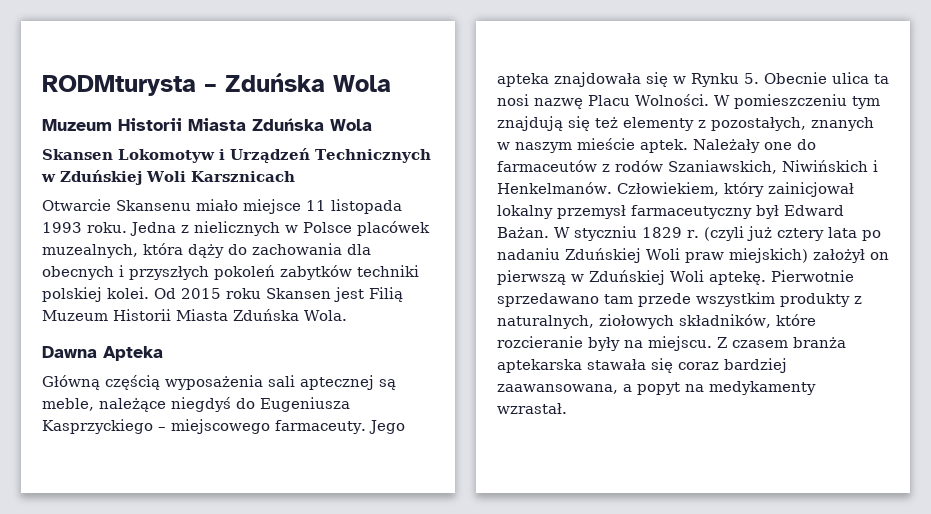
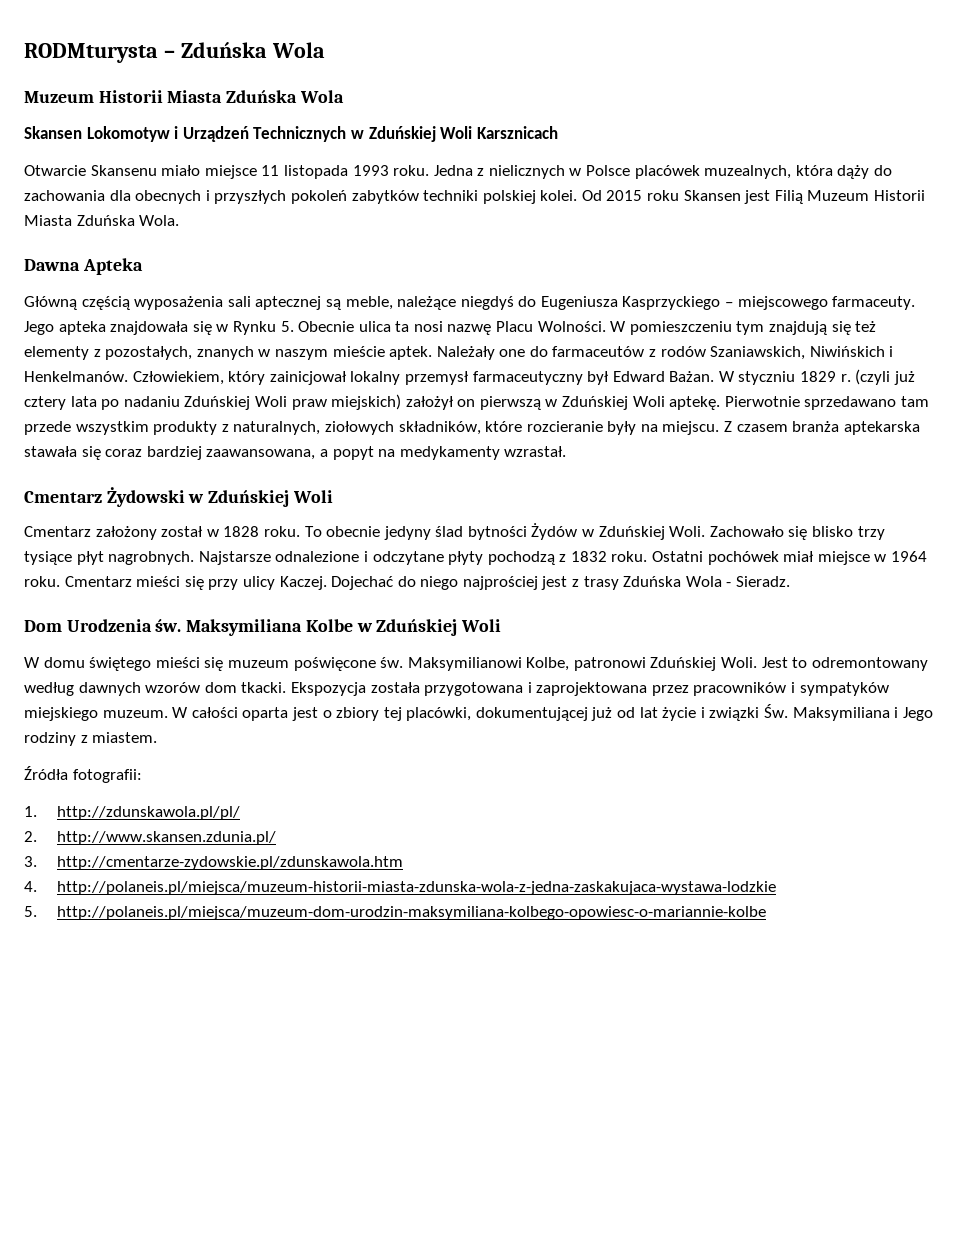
(567, 408) none -> [24,487,333,507] [24,523,885,540] [24,551,928,565] [24,576,791,590] [24,619,502,636] [24,657,928,671] [24,682,889,696] [24,704,933,721] [24,732,158,746] [24,766,142,783] [24,806,240,820] [24,831,276,845] [24,856,403,870] [24,881,776,895] [24,906,766,920] // Cmentarz Żydowski w Zduńskiej Woli // Cmentarz założony został w 1828 roku. To obecnie jedyny ślad bytności Żydów w Zduńskiej Woli. Zachowało się blisko trzy tysiące płyt nagrobnych. Najstarsze odnalezione i odczytane płyty pochodzą z 1832 roku. Ostatni pochówek miał miejsce w 1964 roku. Cmentarz mieści się przy ulicy Kaczej. Dojechać do niego najprościej jest z trasy Zduńska Wola - Sieradz. // Dom Urodzenia św. Maksymiliana Kolbe w Zduńskiej Woli // W domu świętego mieści się muzeum poświęcone św. Maksymilianowi Kolbe, patronowi Zduńskiej Woli. Jest to odremontowany według dawnych wzorów dom tkacki. Ekspozycja została przygotowana i zaprojektowana przez pracowników i sympatyków miejskiego muzeum. W całości oparta jest o zbiory tej placówki, dokumentującej już od lat życie i związki Św. Maksymiliana i Jego rodziny z miastem. // Źródła fotografii: // 1. http://zdunskawola.pl/pl/ // 2. http://www.skansen.zdunia.pl/ // 3. http://cmentarze-zydowskie.pl/zdunskawola.htm // 4. http://polaneis.pl/miejsca/muzeum-historii-miasta-zdunska-wola-z-jedna-zaskakujaca-wystawa-lodzkie // 5. http://polaneis.pl/miejsca/muzeum-dom-urodzin-maksymiliana-kolbego-opowiesc-o-mariannie-kolbe

